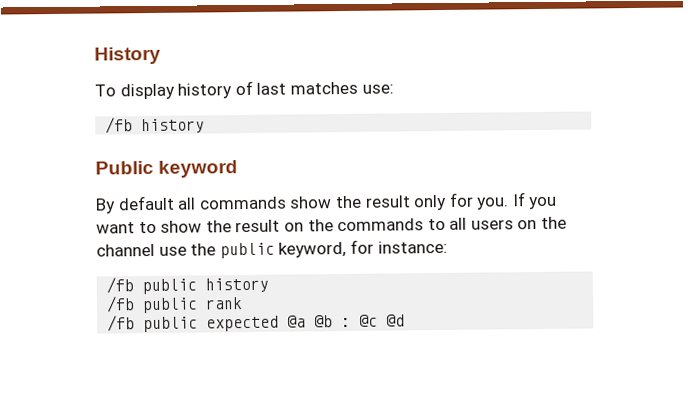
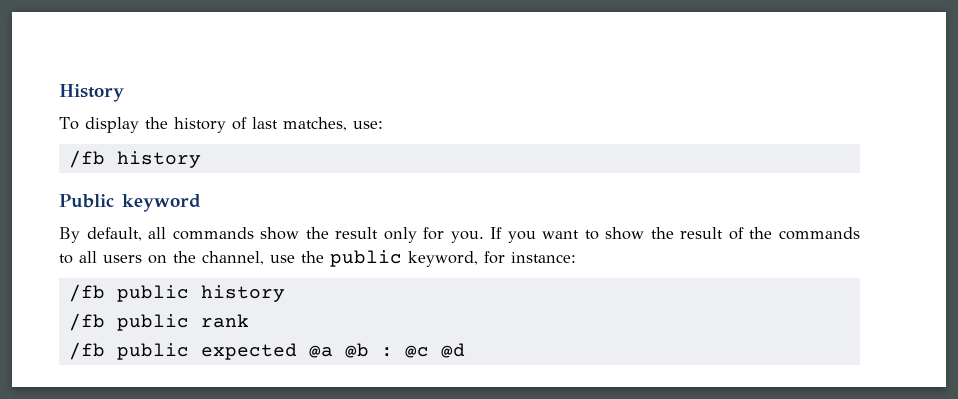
(175, 91) none -> [144,117,168,129] the
[289,81,358,95] matches -> [282,117,347,131] matches,
[117,195,175,211] default -> [86,227,142,241] default,
[283,222,304,232] on -> [728,227,744,240] of
[96,243,155,257] channel -> [202,251,264,265] channel,

